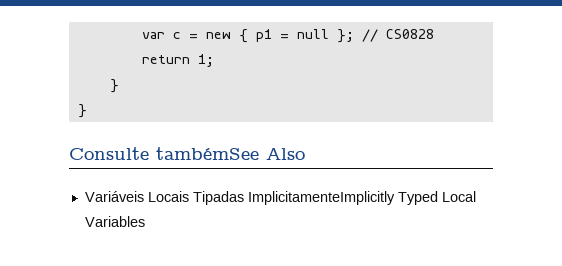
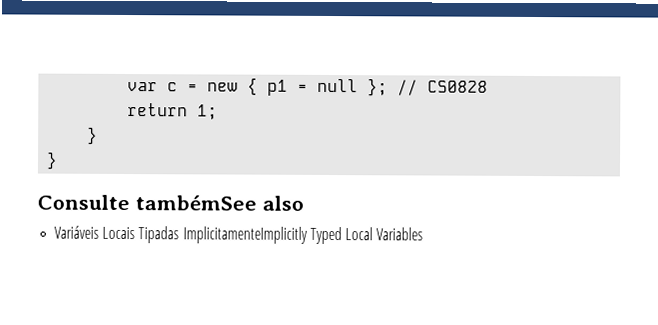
[266,148,305,160] Also -> [261,195,304,211] also

